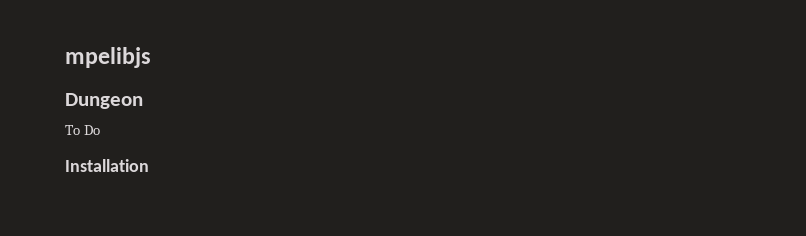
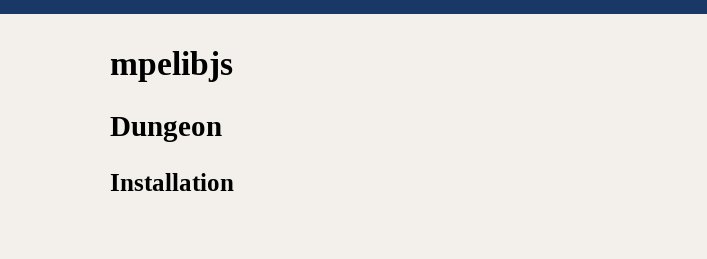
[65,125,100,135] // To Do -> (222, 129) none

